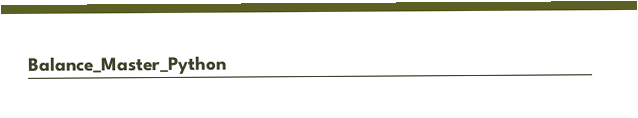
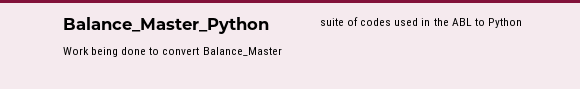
(227, 65) none -> [63,47,282,57] [320,17,522,28] // Work being done to convert Balance_Master suite of codes used in the ABL to Python

